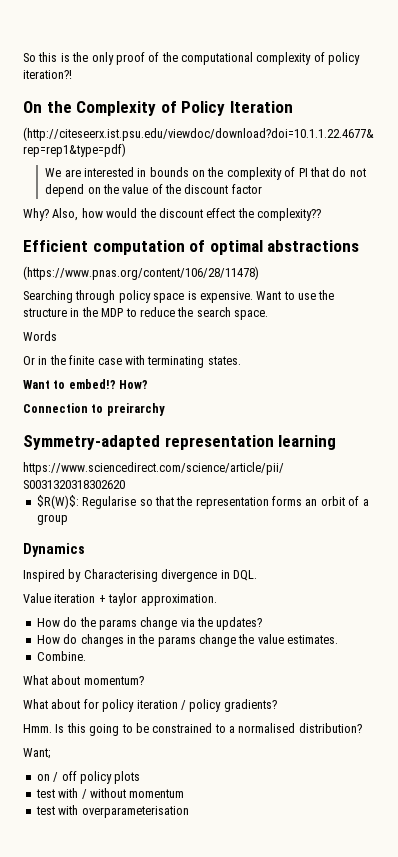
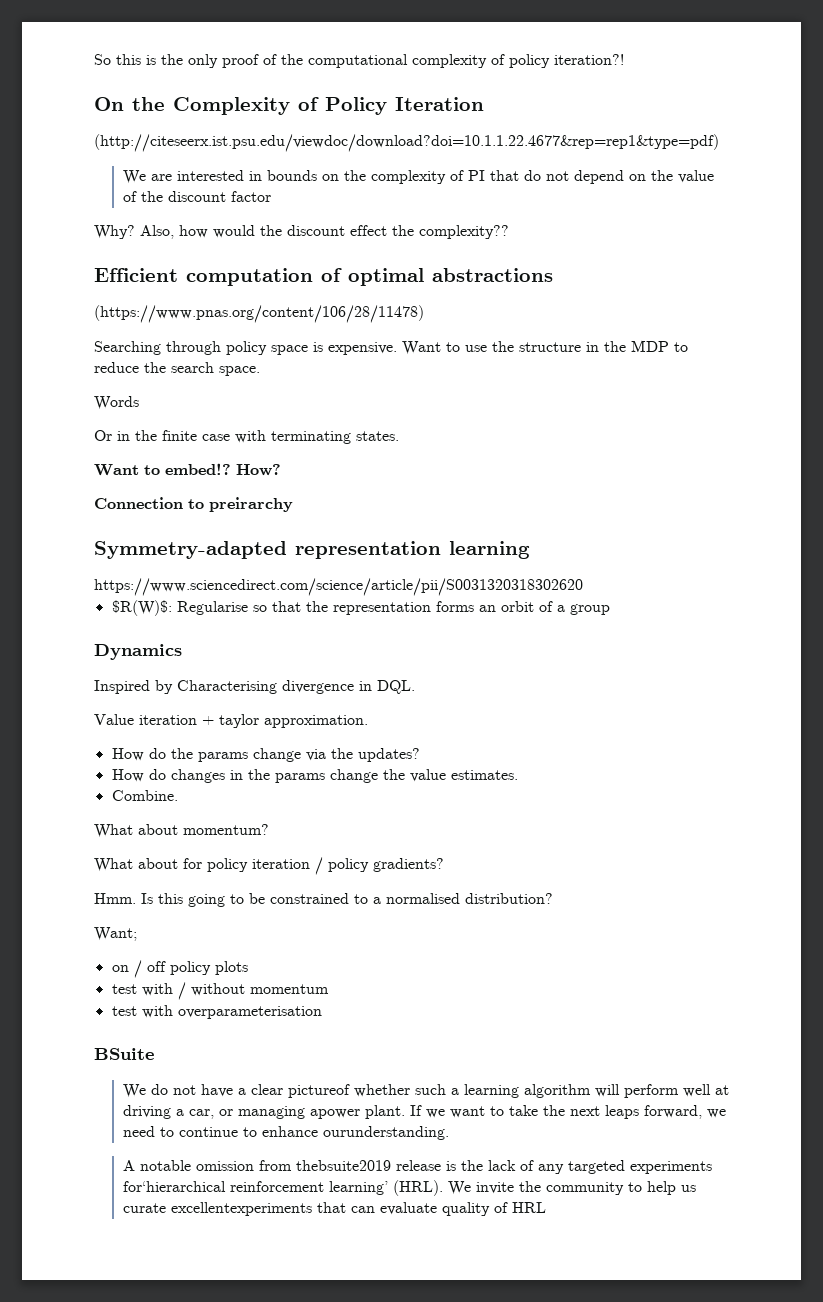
(189, 812) none -> [94,1048,154,1060] [122,1084,729,1098] [122,1105,726,1119] [122,1126,449,1140] [122,1160,712,1174] [122,1180,696,1196] [122,1202,546,1216] // BSuite // We do not have a clear pictureof whether such a learning algorithm will perform well at driving a car, or managing apower plant. If we want to take the next leaps forward, we need to continue to enhance ourunderstanding. // A notable omission from thebsuite2019 release is the lack of any targeted experiments for‘hierarchical reinforcement learning’ (HRL). We invite the community to help us curate excellentexperiments that can evaluate quality of HRL

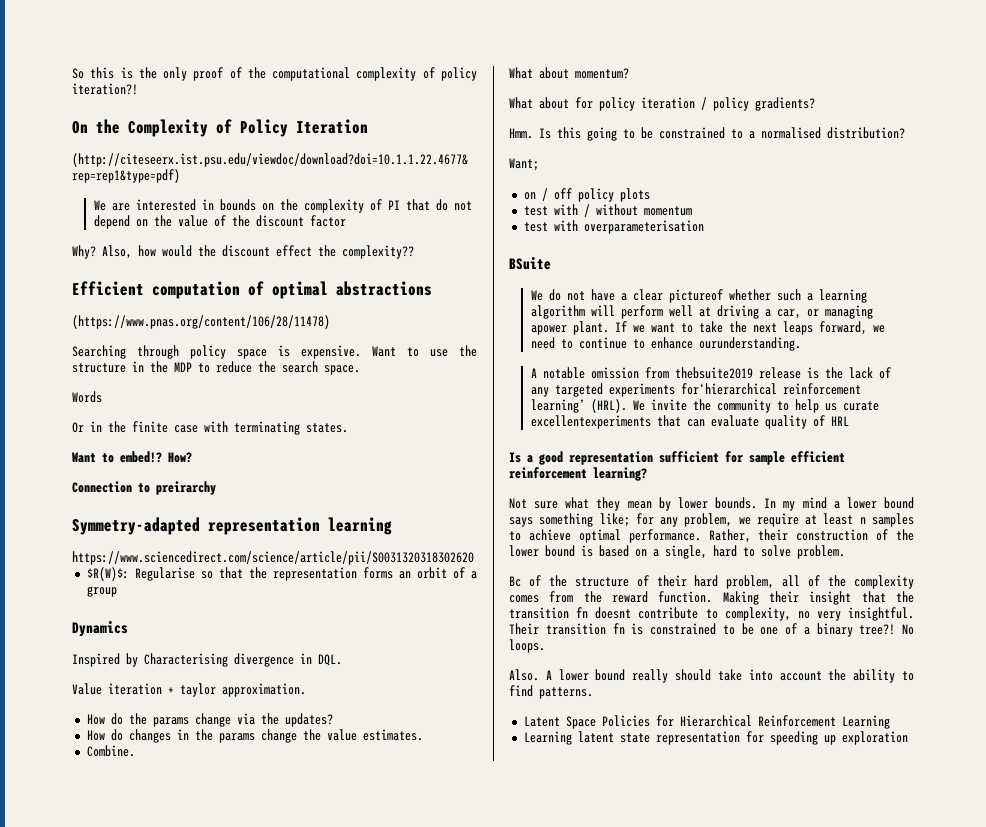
(546, 1207) none -> [509,451,845,465] [509,467,647,481] [509,497,914,511] [509,513,914,527] [509,529,914,543] [509,545,845,559] [509,575,915,589] [509,591,914,605] [509,607,914,621] [509,623,914,637] [509,639,545,653] [509,669,914,683] [509,685,593,699] [523,715,890,729] [523,731,908,745] // Is a good representation sufficient for sample efficient reinforcement learning? // Not sure what they mean by lower bounds. In my mind a lower bound says something like; for any problem, we require at least n samples to achieve optimal performance. Rather, their construction of the lower bound is based on a single, hard to solve problem. // Bc of the structure of their hard problem, all of the complexity comes from the reward function. Making their insight that the transition fn doesnt contribute to complexity, no very insightful. Their transition fn is constrained to be one of a binary tree?! No loops. // Also. A lower bound really should take into account the ability to find patterns. // Latent Space Policies for Hierarchical Reinforcement Learning // Learning latent state representation for speeding up exploration

